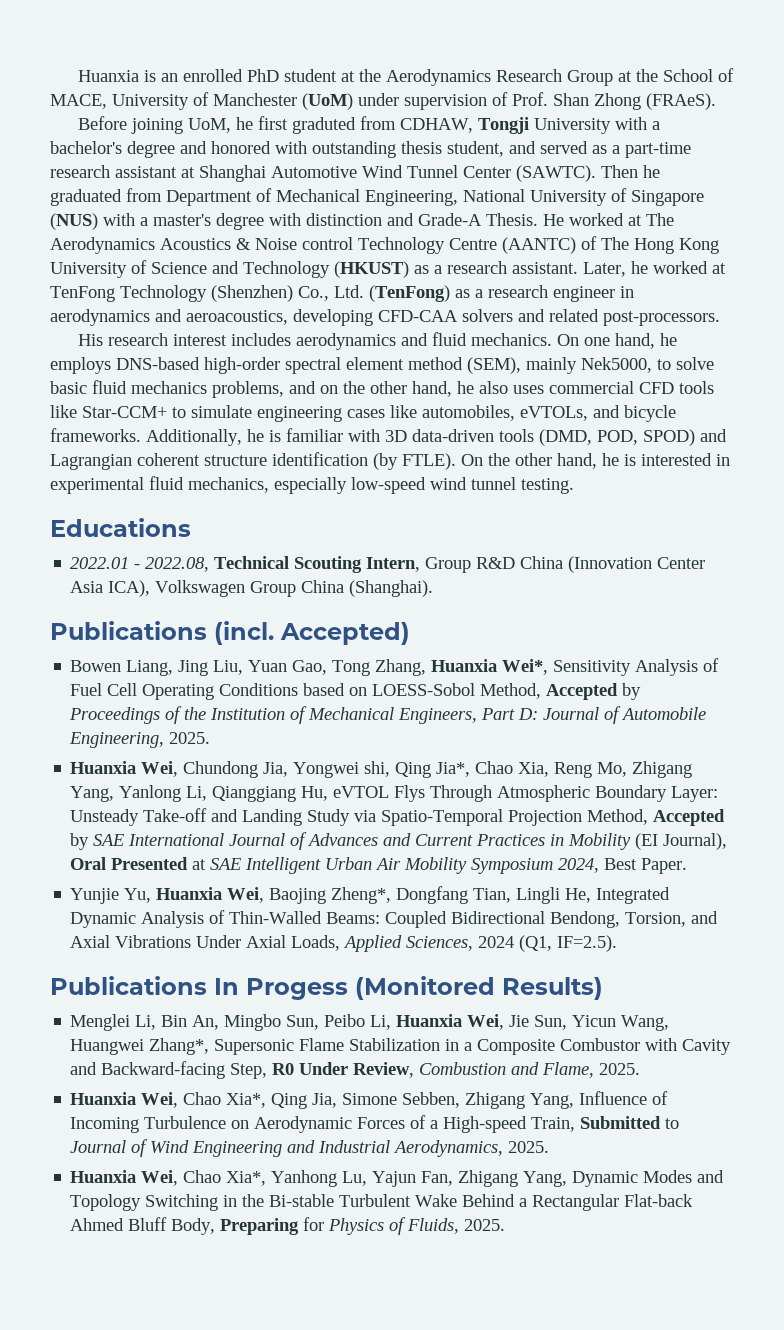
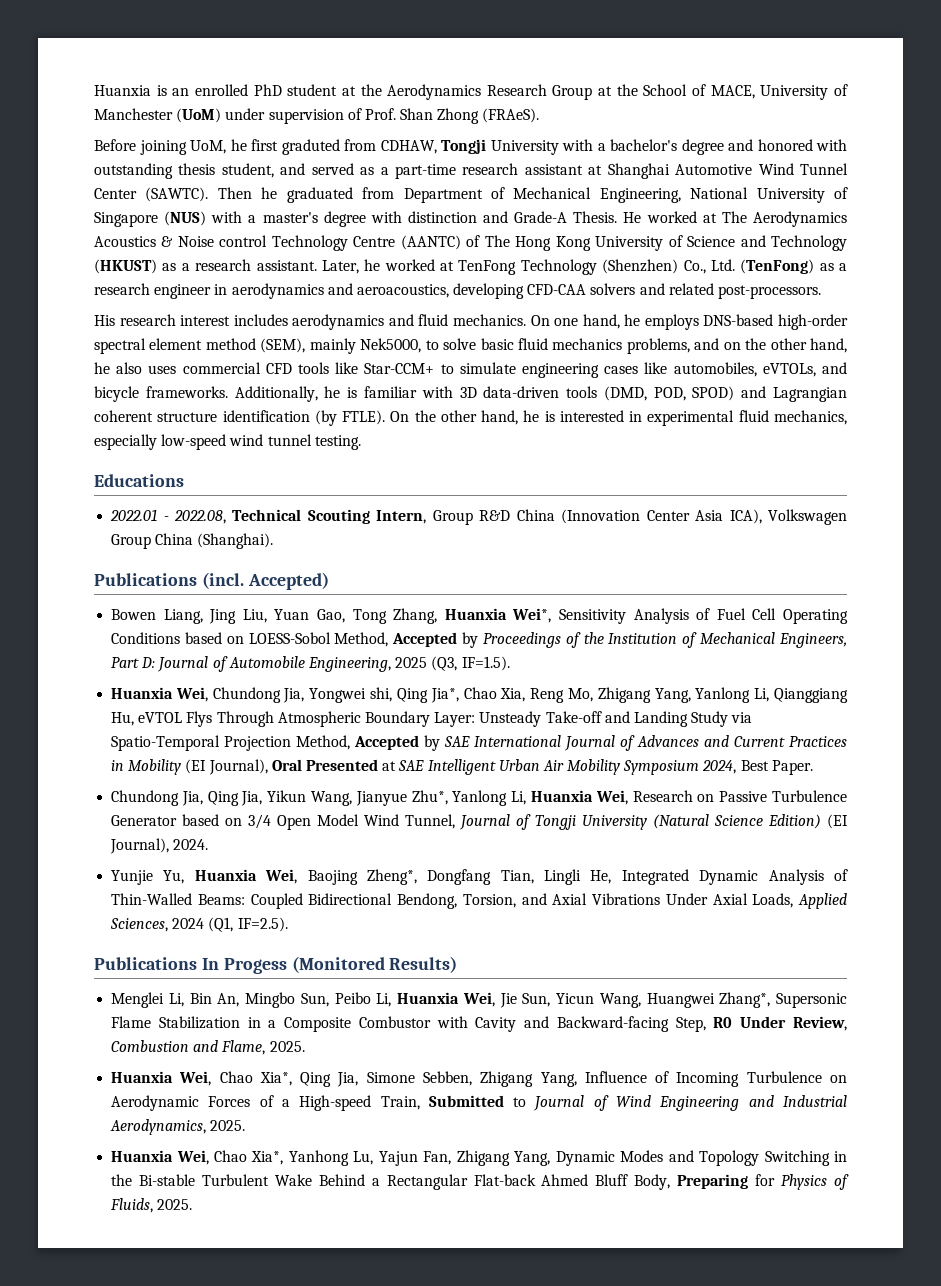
[169,732,211,744] 2025. -> [395,656,510,671] 2025 (Q3, IF=1.5).
(688, 866) none -> [111,790,847,806] [111,814,848,830] [110,838,209,854] // Chundong Jia, Qing Jia, Yikun Wang, Jianyue Zhu*, Yanlong Li, Huanxia Wei, Research on Passive Turbulence Generator based on 3/4 Open Model Wind Tunnel, Journal of Tongji University (Natural Science Edition) (EI Journal), 2024.

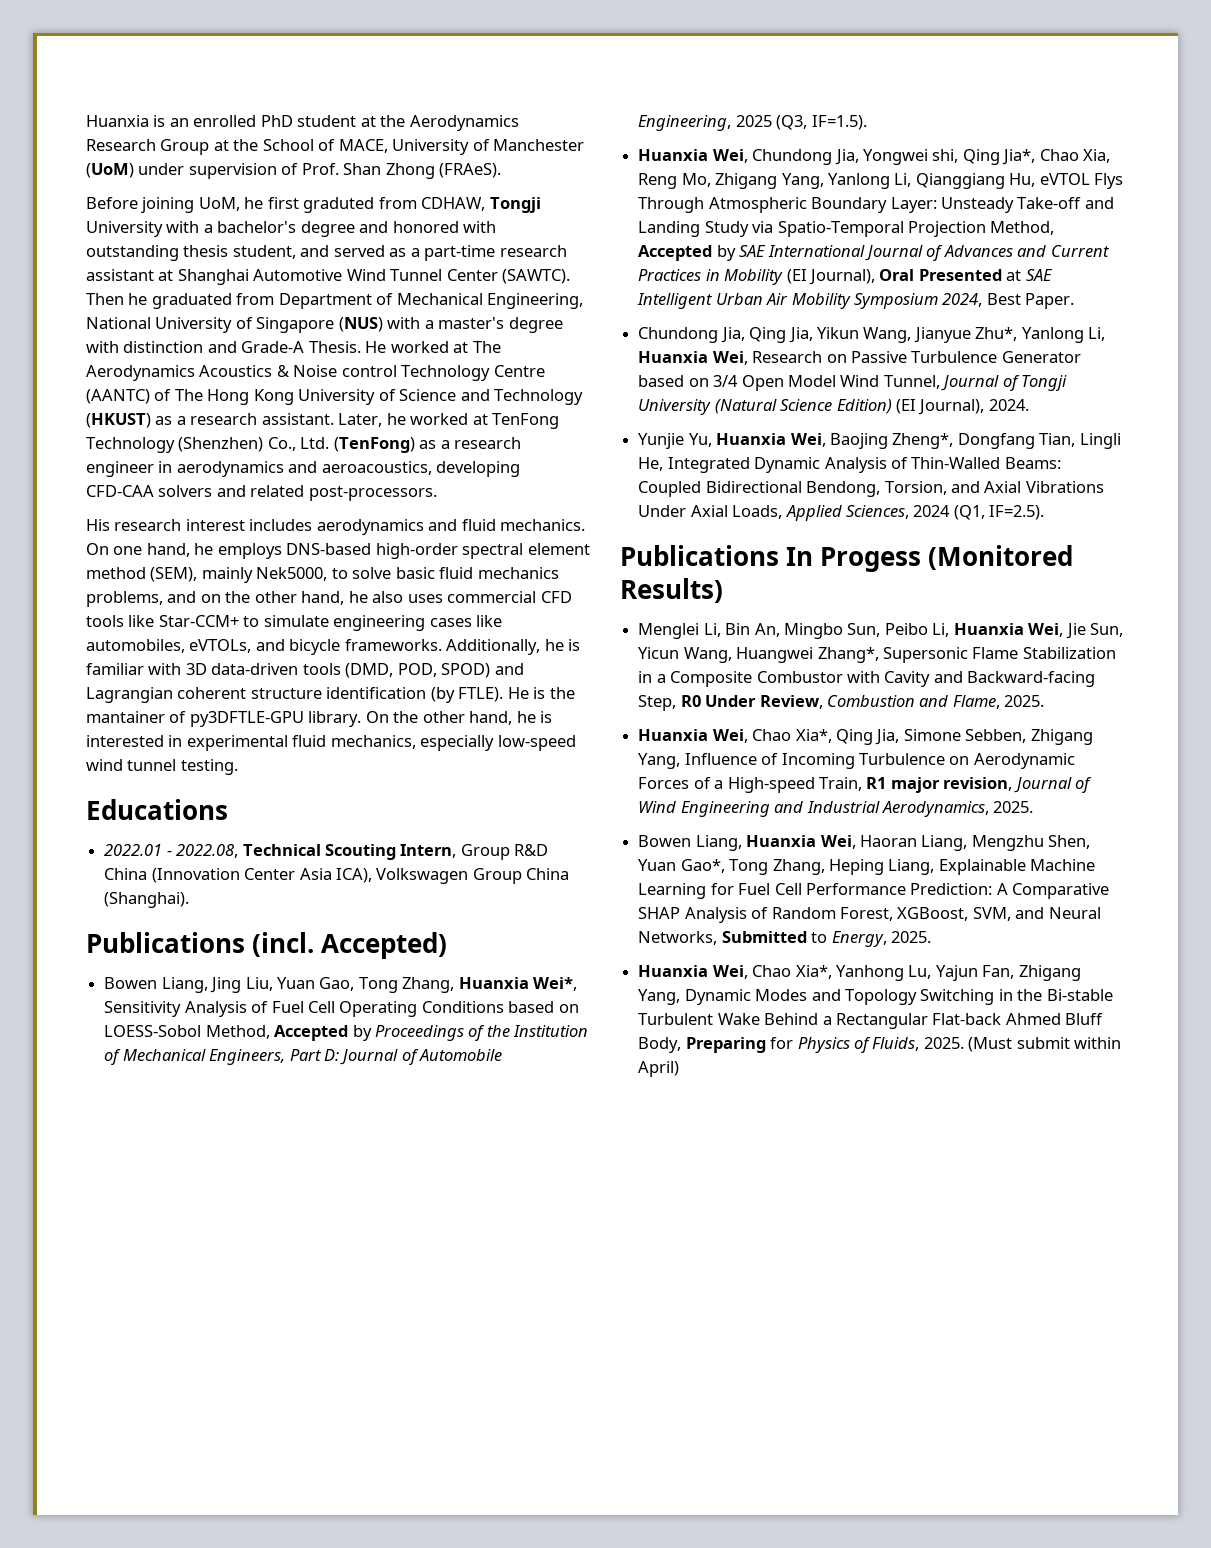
(386, 417) none -> [507,687,575,699] [86,711,362,727] He is the mantainer of py3DFTLE-GPU library.
[428,1095,527,1107] Submitted to -> [866,777,1013,793] R1 major revision,
(246, 1125) none -> [638,835,1091,851] [638,859,1096,875] [638,883,1110,899] [638,907,1101,923] [638,931,931,947] // Bowen Liang, Huanxia Wei, Haoran Liang, Mengzhu Shen, Yuan Gao*, Tong Zhang, Heping Liang, Explainable Machine Learning for Fuel Cell Performance Prediction: A Comparative SHAP Analysis of Random Forest, XGBoost, SVM, and Neural Networks, Submitted to Energy, 2025.
(193, 1204) none -> [968,1037,1122,1052] [638,1061,680,1077] (Must submit within April)

